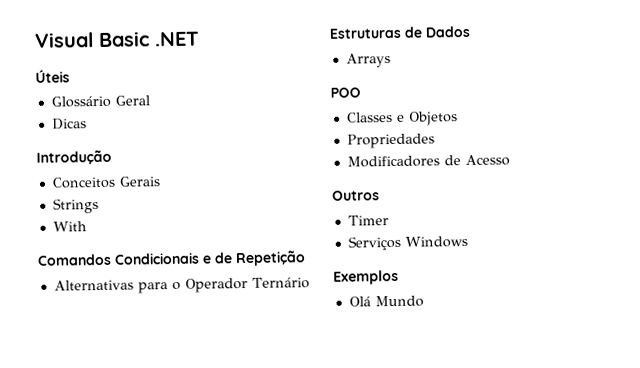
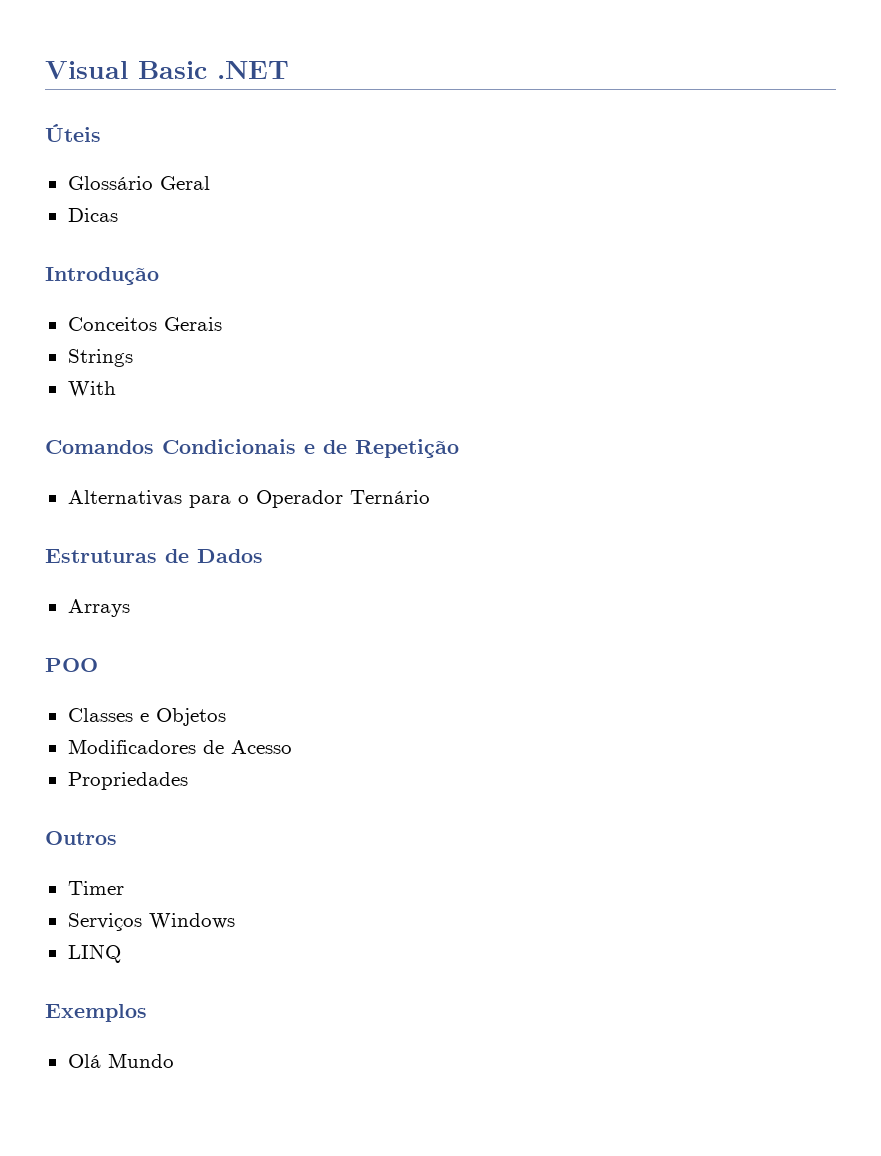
[346,133,435,149] // Propriedades -> (226, 717) none
(510, 160) none -> [67,772,188,790] // Propriedades
(468, 241) none -> [67,944,121,963] // LINQ

